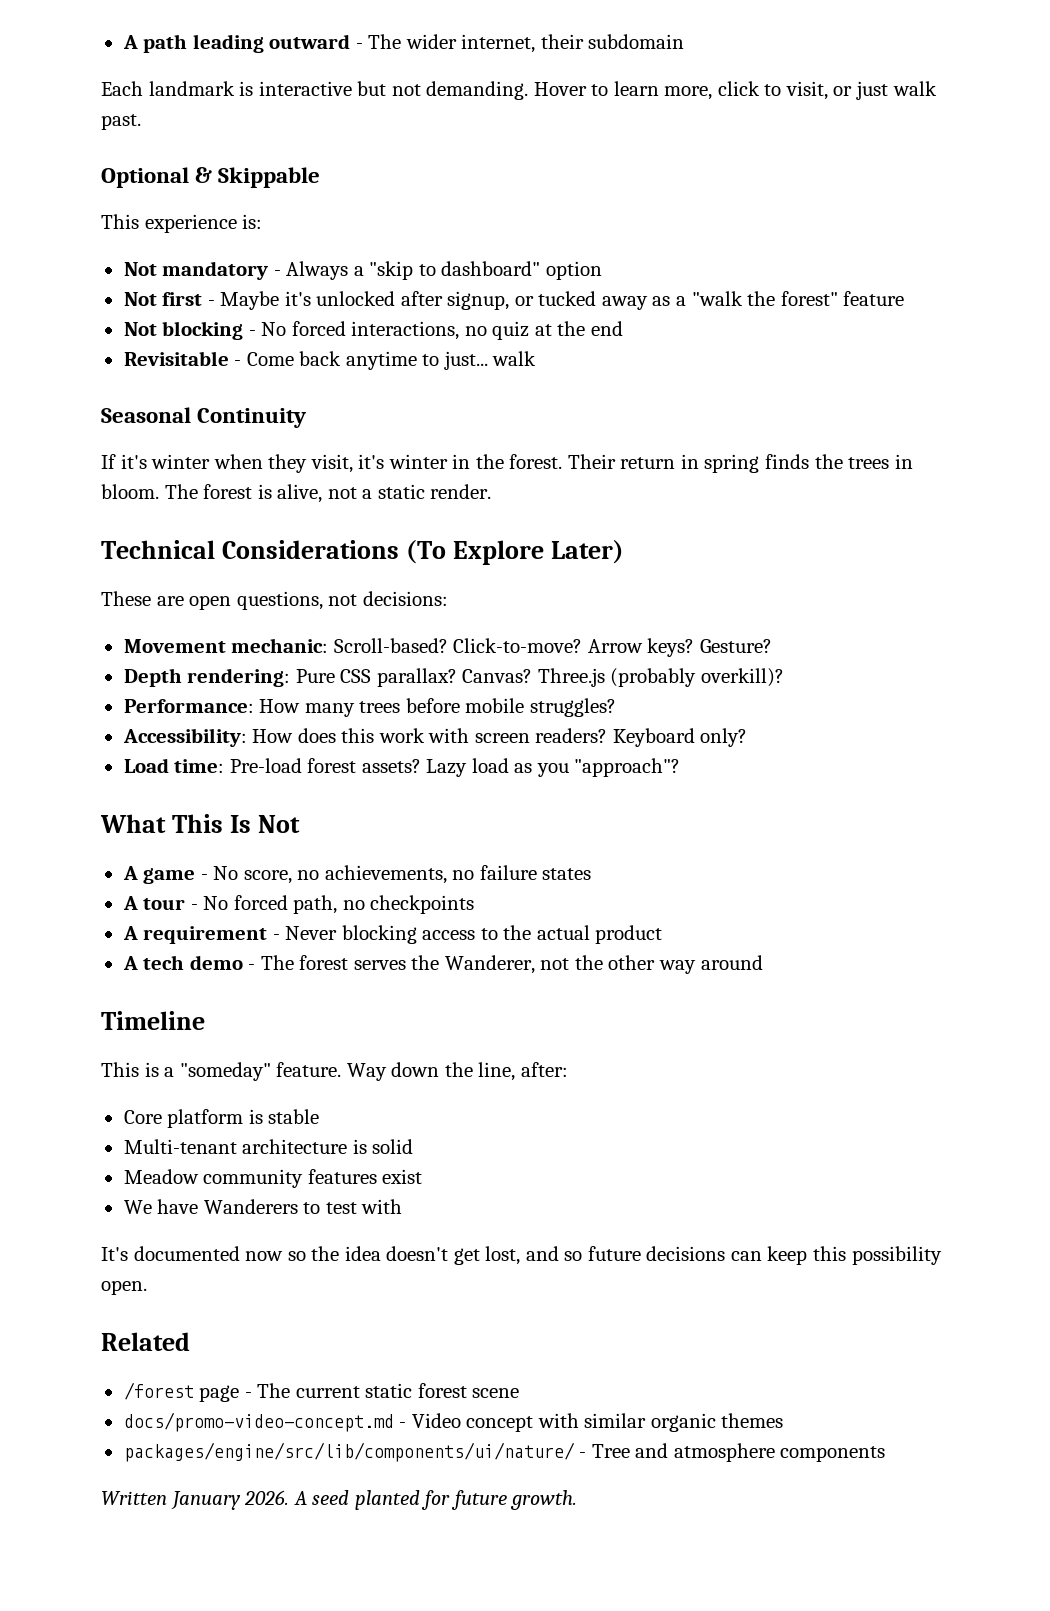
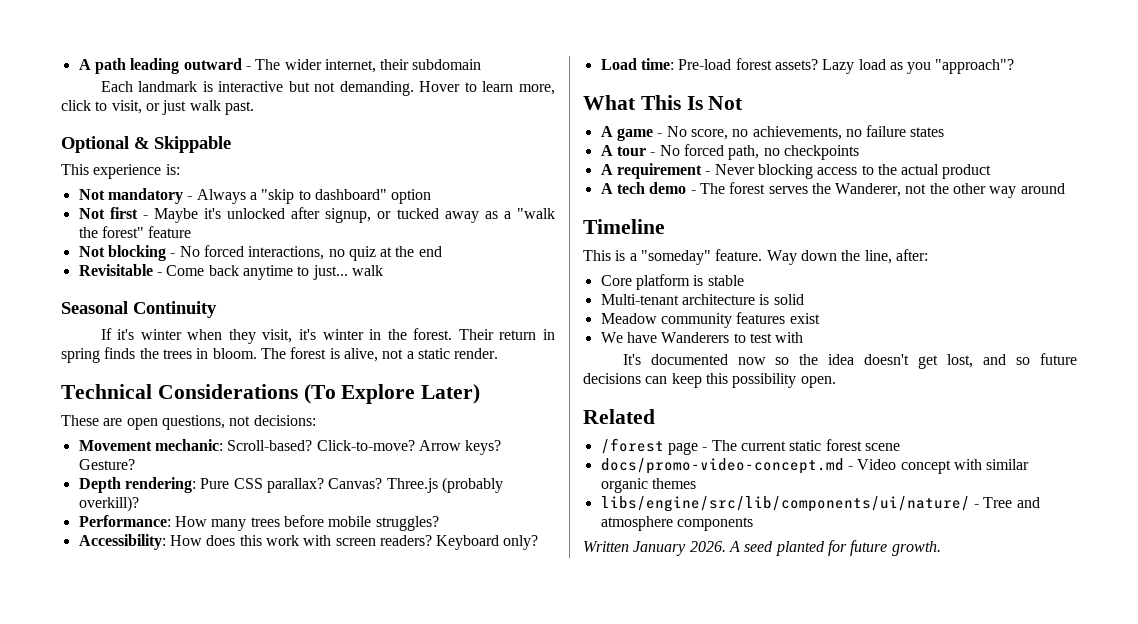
[123,1442,575,1462] packages/engine/src/lib/components/ui/nature/ -> [600,496,970,512] libs/engine/src/lib/components/ui/nature/

